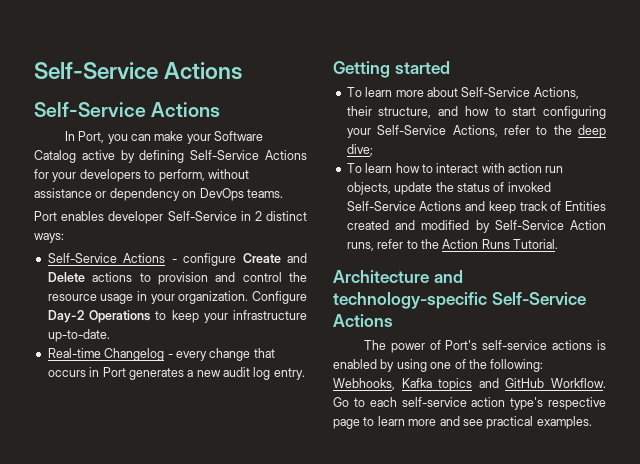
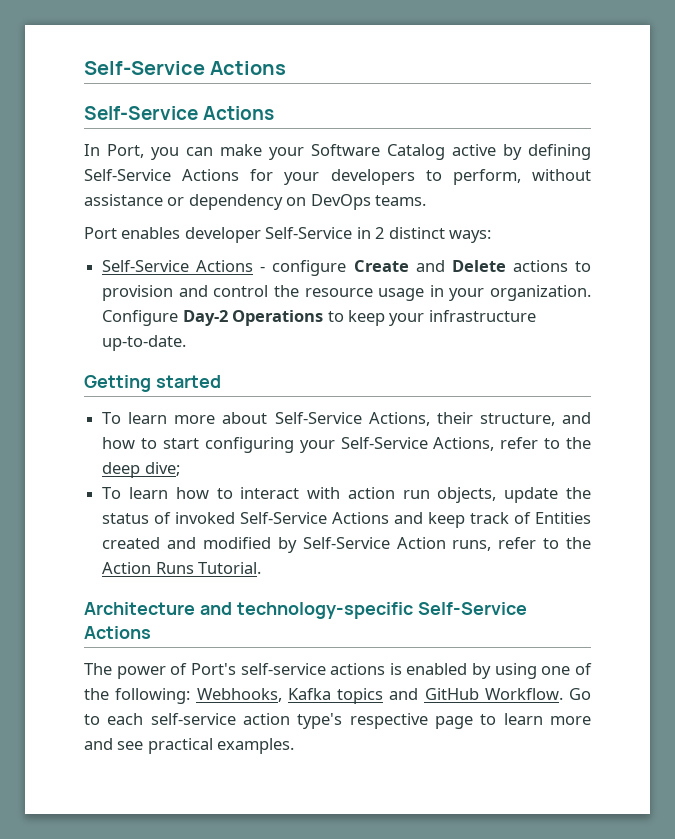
[47,348,275,361] [47,367,305,380] // Real-time Changelog - every change that occurs in Port generates a new audit log entry. -> (187, 343) none

